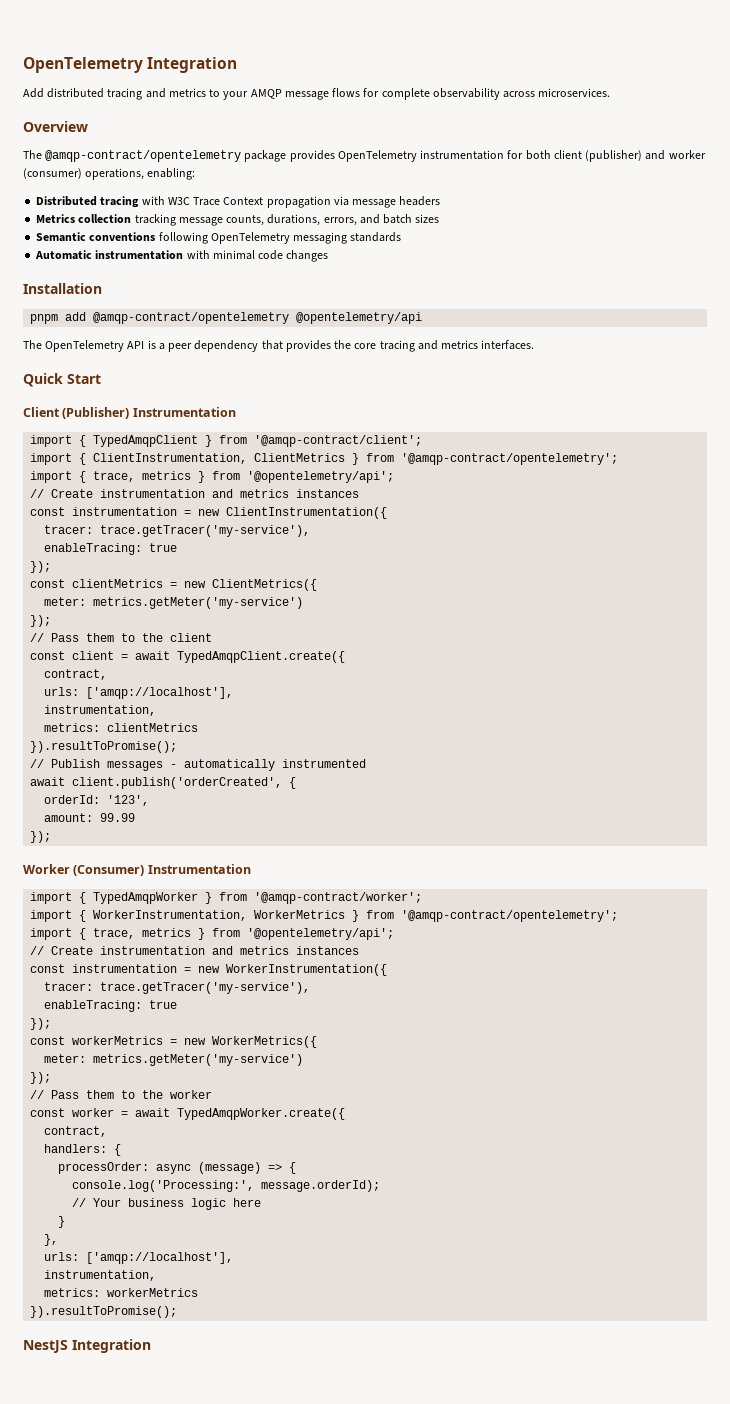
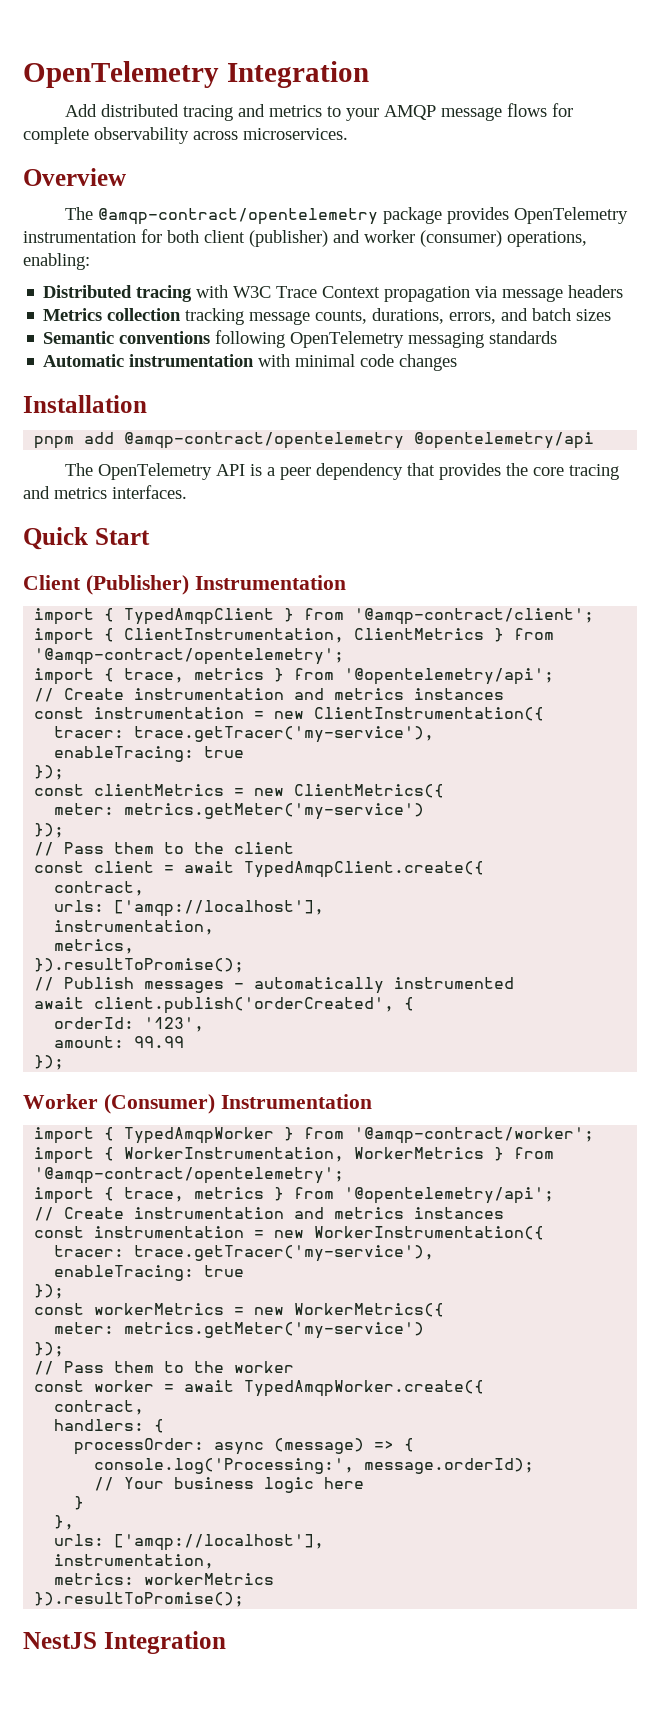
[44,723,199,732] metrics: clientMetrics -> [54,939,135,954] metrics,

